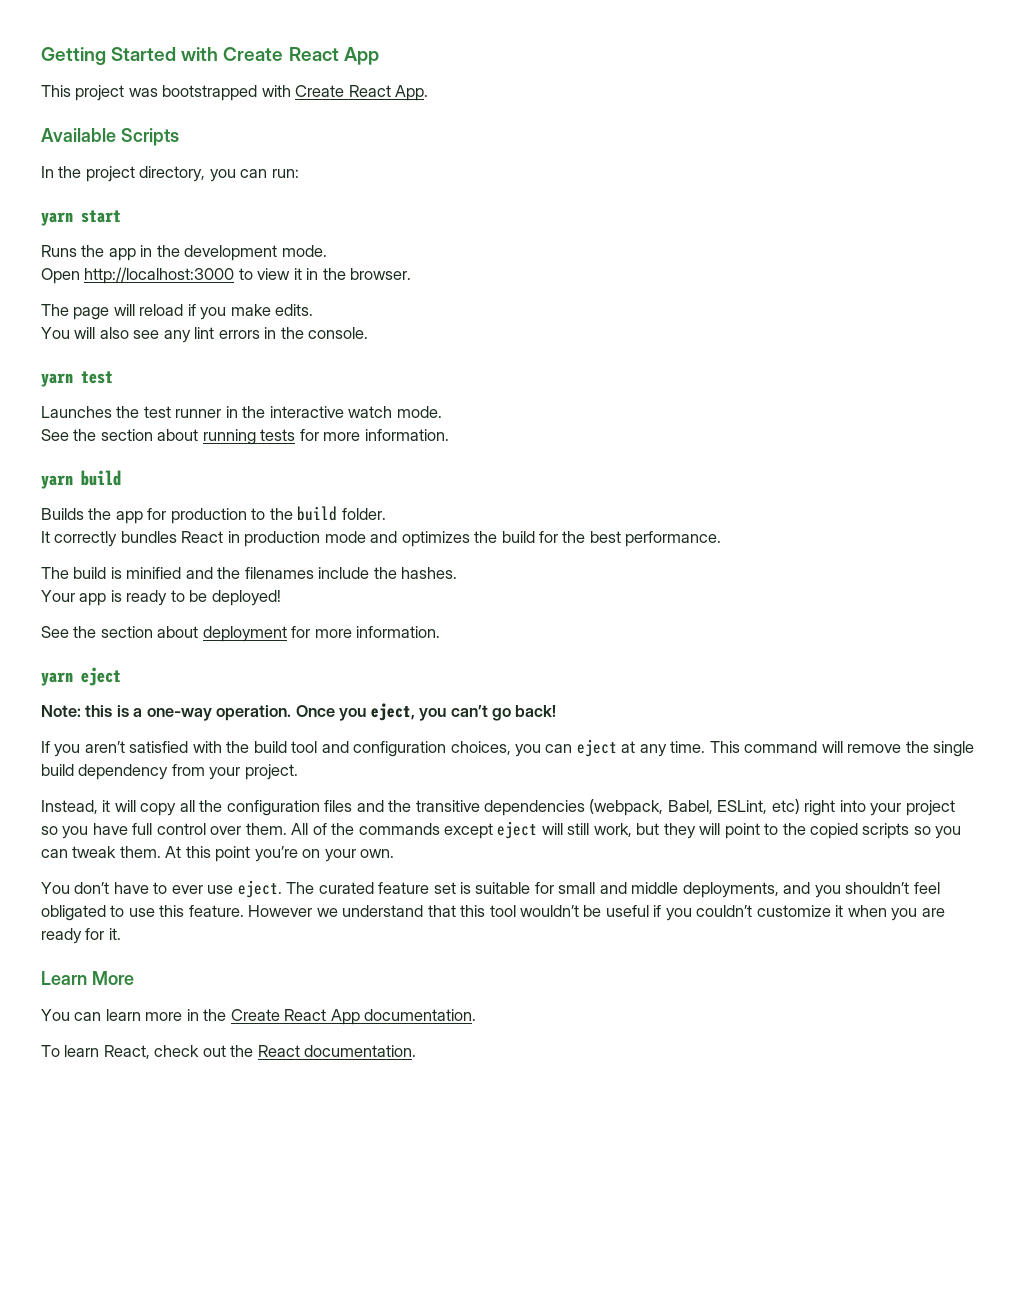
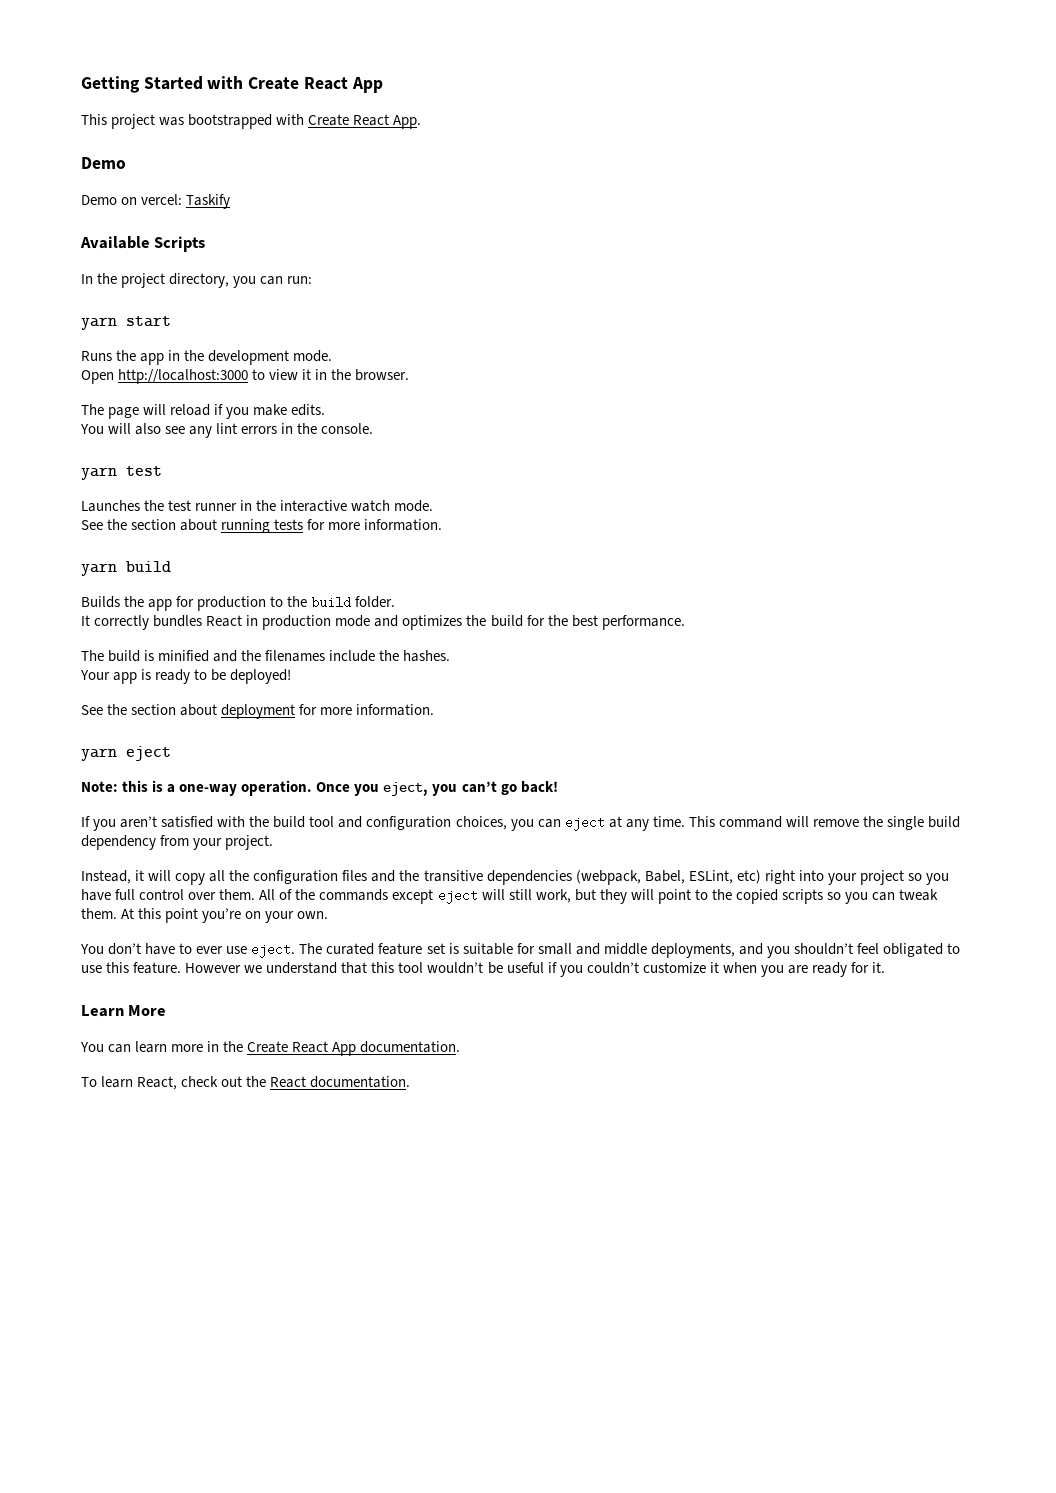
(429, 93) none -> [81,157,126,169] [81,194,231,209] // Demo // Demo on vercel: Taskify

